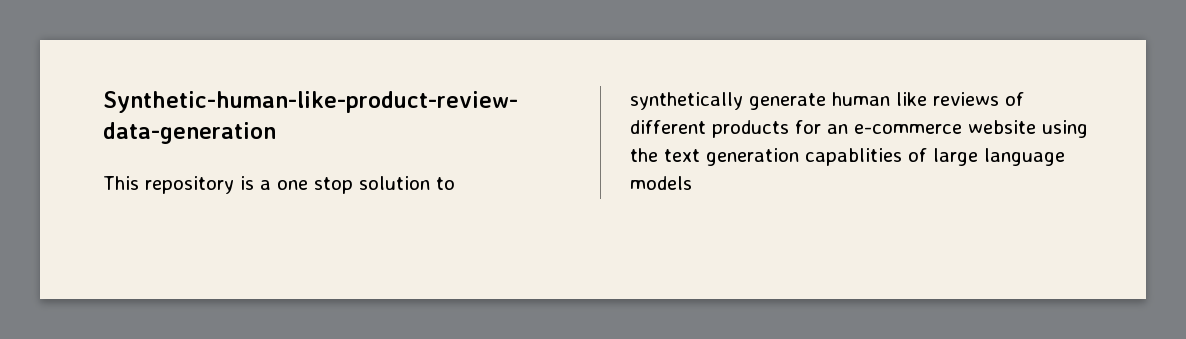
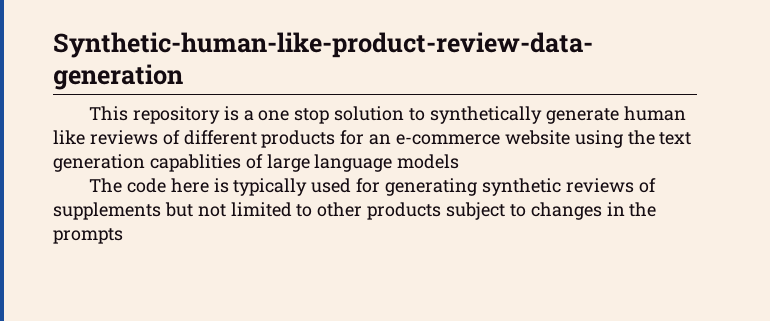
(692, 183) none -> [88,178,656,196] [53,202,657,220] [53,228,123,244] // The code here is typically used for generating synthetic reviews of supplements but not limited to other products subject to changes in the prompts

